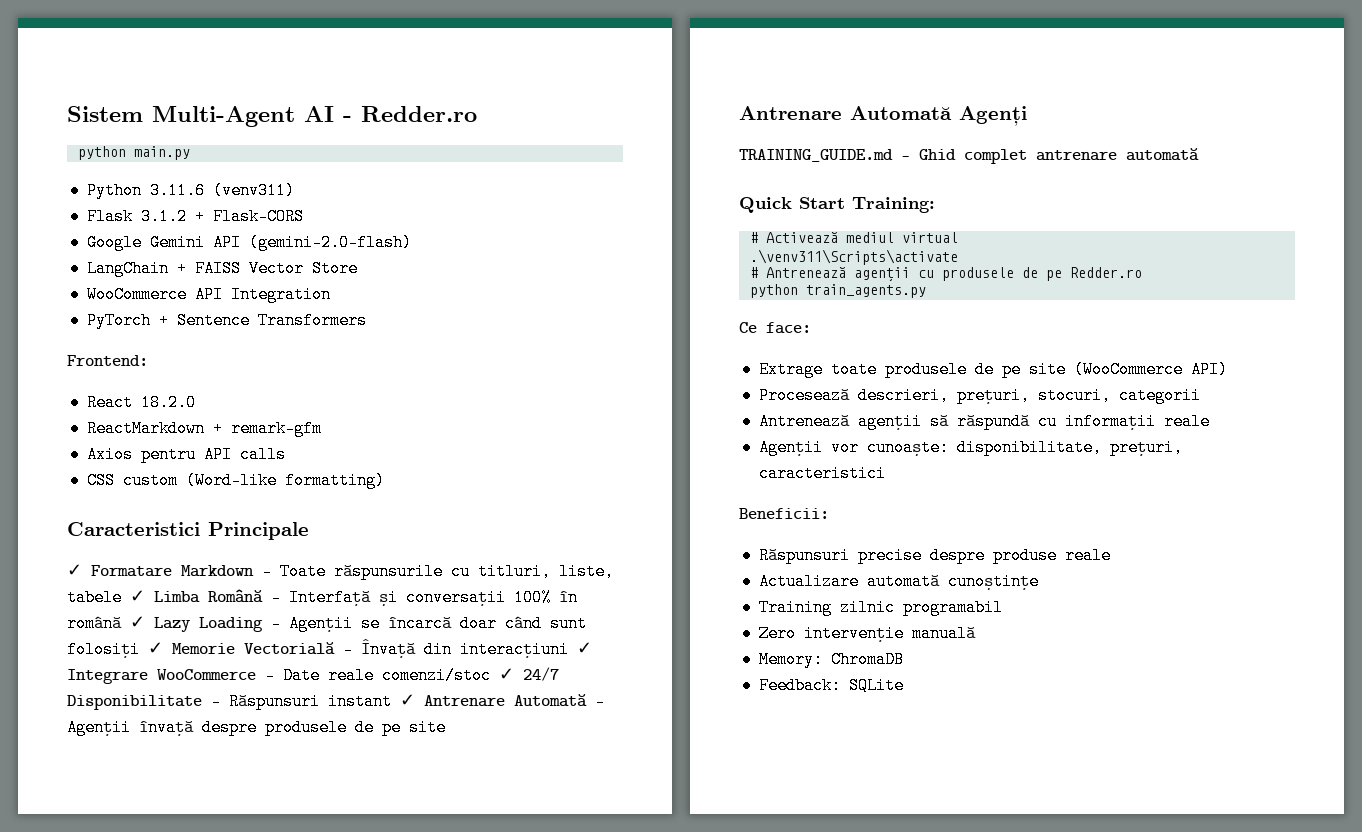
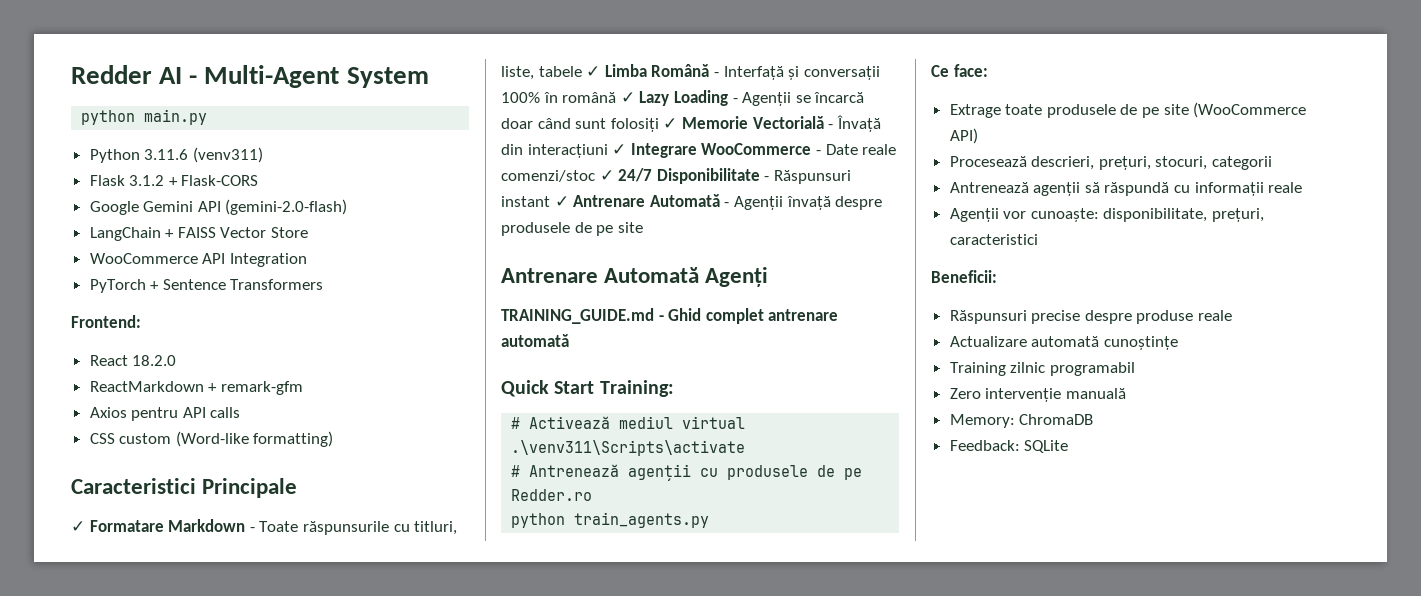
[67,106,477,127] Sistem Multi-Agent AI - Redder.ro -> [71,65,429,88] Redder AI - Multi-Agent System

